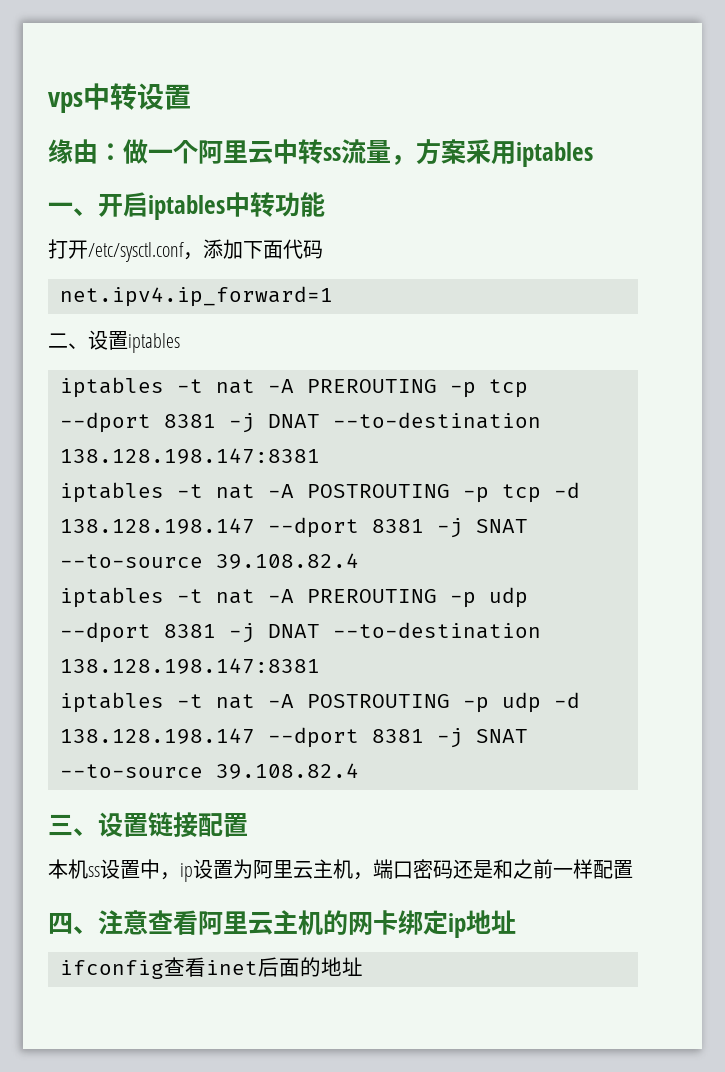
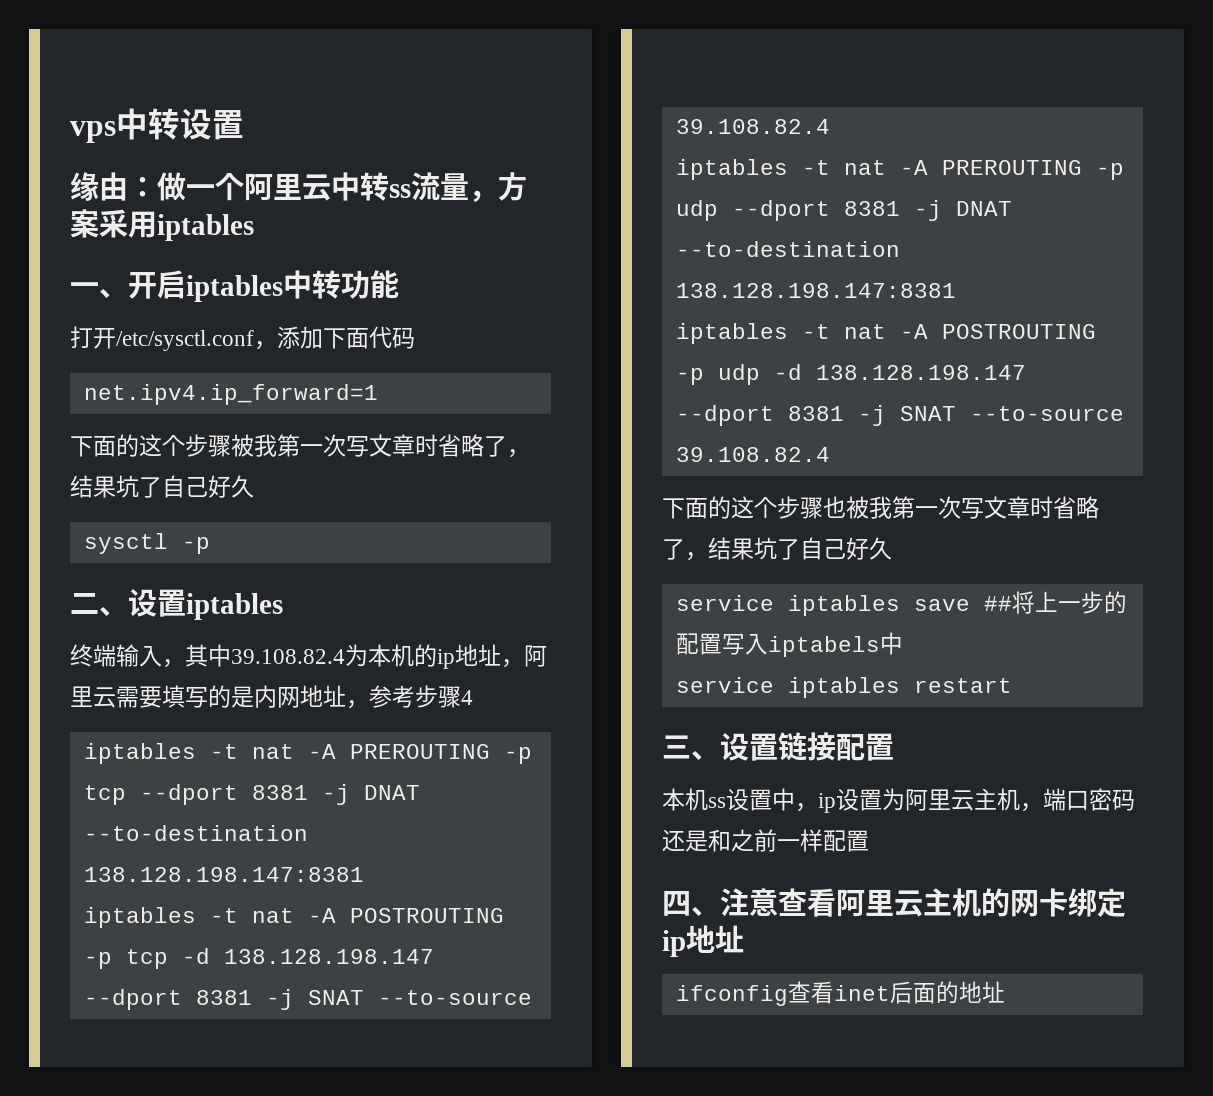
[48,330,180,353] 二、设置iptables -> [70,434,530,458] [70,475,254,498] [83,533,210,554] [70,589,283,620] [70,644,547,669] [70,685,473,709] 下面的这个步骤被我第一次写文章时省略了，结果坑了自己好久 // sysctl -p // 二、设置iptables // 终端输入，其中39.108.82.4为本机的ip地址，阿里云需要填写的是内网地址，参考步骤4
(359, 771) none -> [662,496,1099,519] [662,537,892,561] [675,591,1127,616] [675,632,903,657] [675,677,1012,698] // 下面的这个步骤也被我第一次写文章时省略了，结果坑了自己好久 // service iptables save ##将上一步的配置写入iptabels中 // service iptables restart

